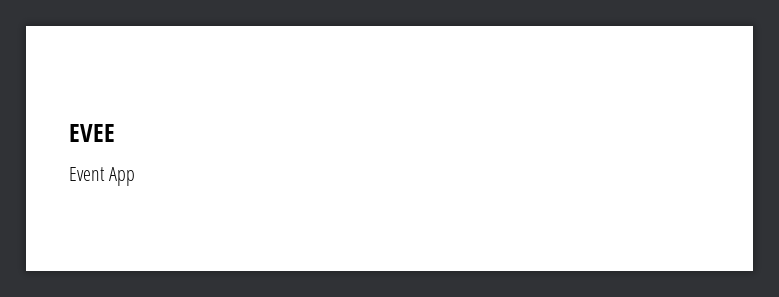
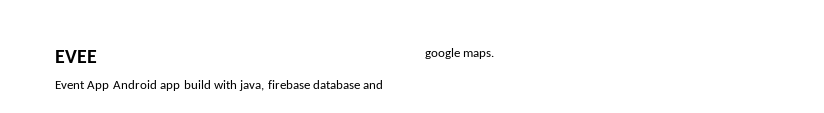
(136, 176) none -> [112,80,384,91] [425,48,495,59] Android app build with java, firebase database and google maps.

